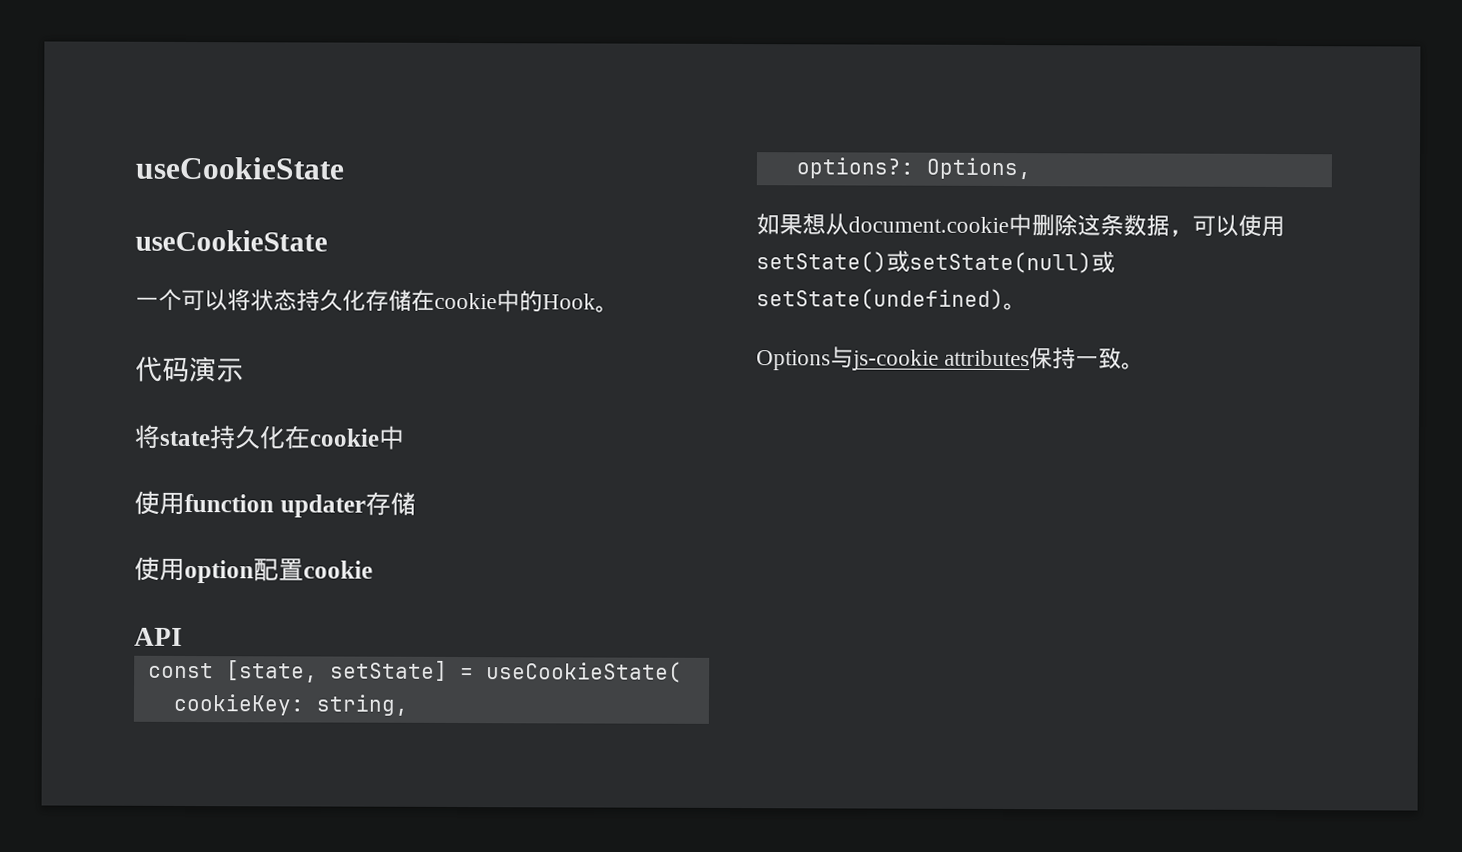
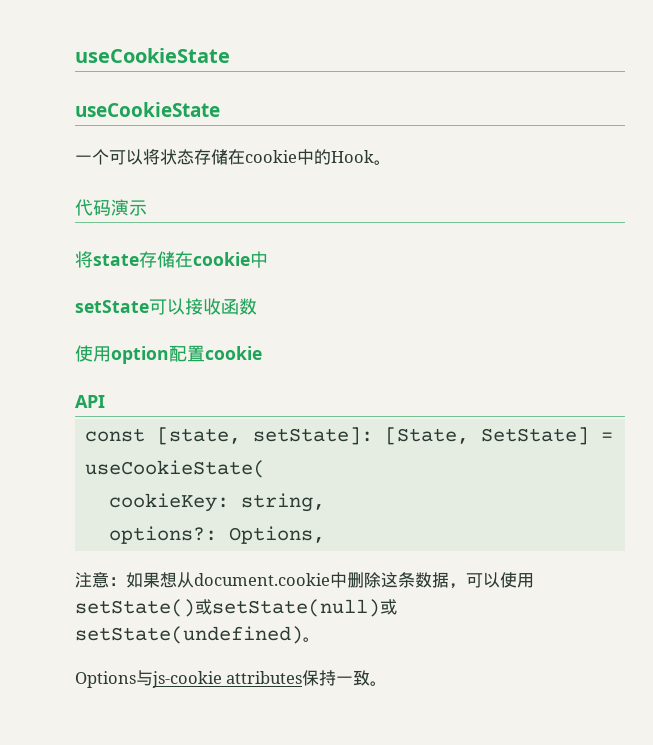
[296,289,366,312] 持久化 -> (194, 157) none
[209,425,285,450] 持久化 -> [139,251,175,268] 存储
[134,490,416,518] 使用function updater存储 -> [75,298,257,315] setState可以接收函数
[329,660,448,681] setState] -> [252,427,589,445] setState]: [State, SetState]
(1031, 168) none -> [75,572,126,588] 注意：

